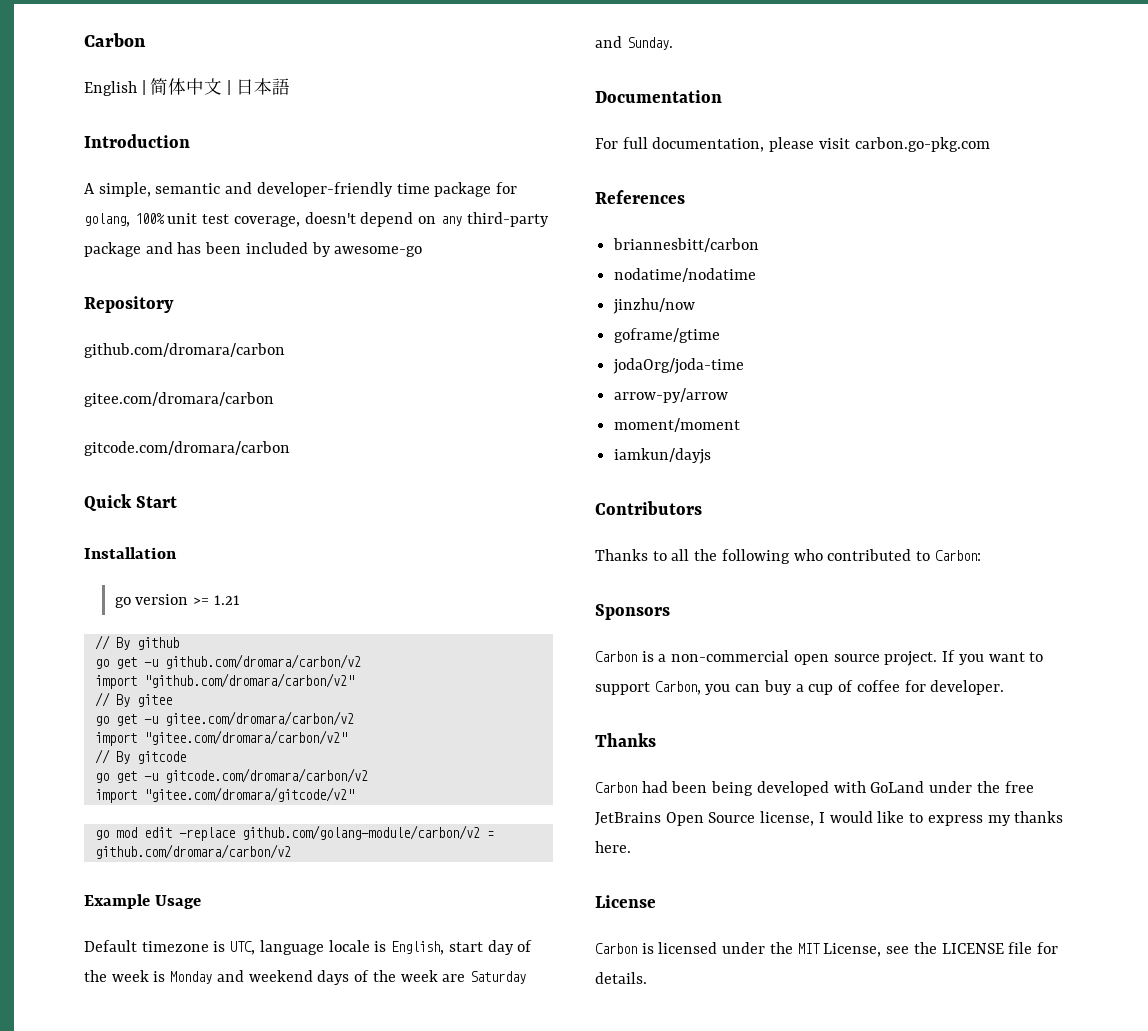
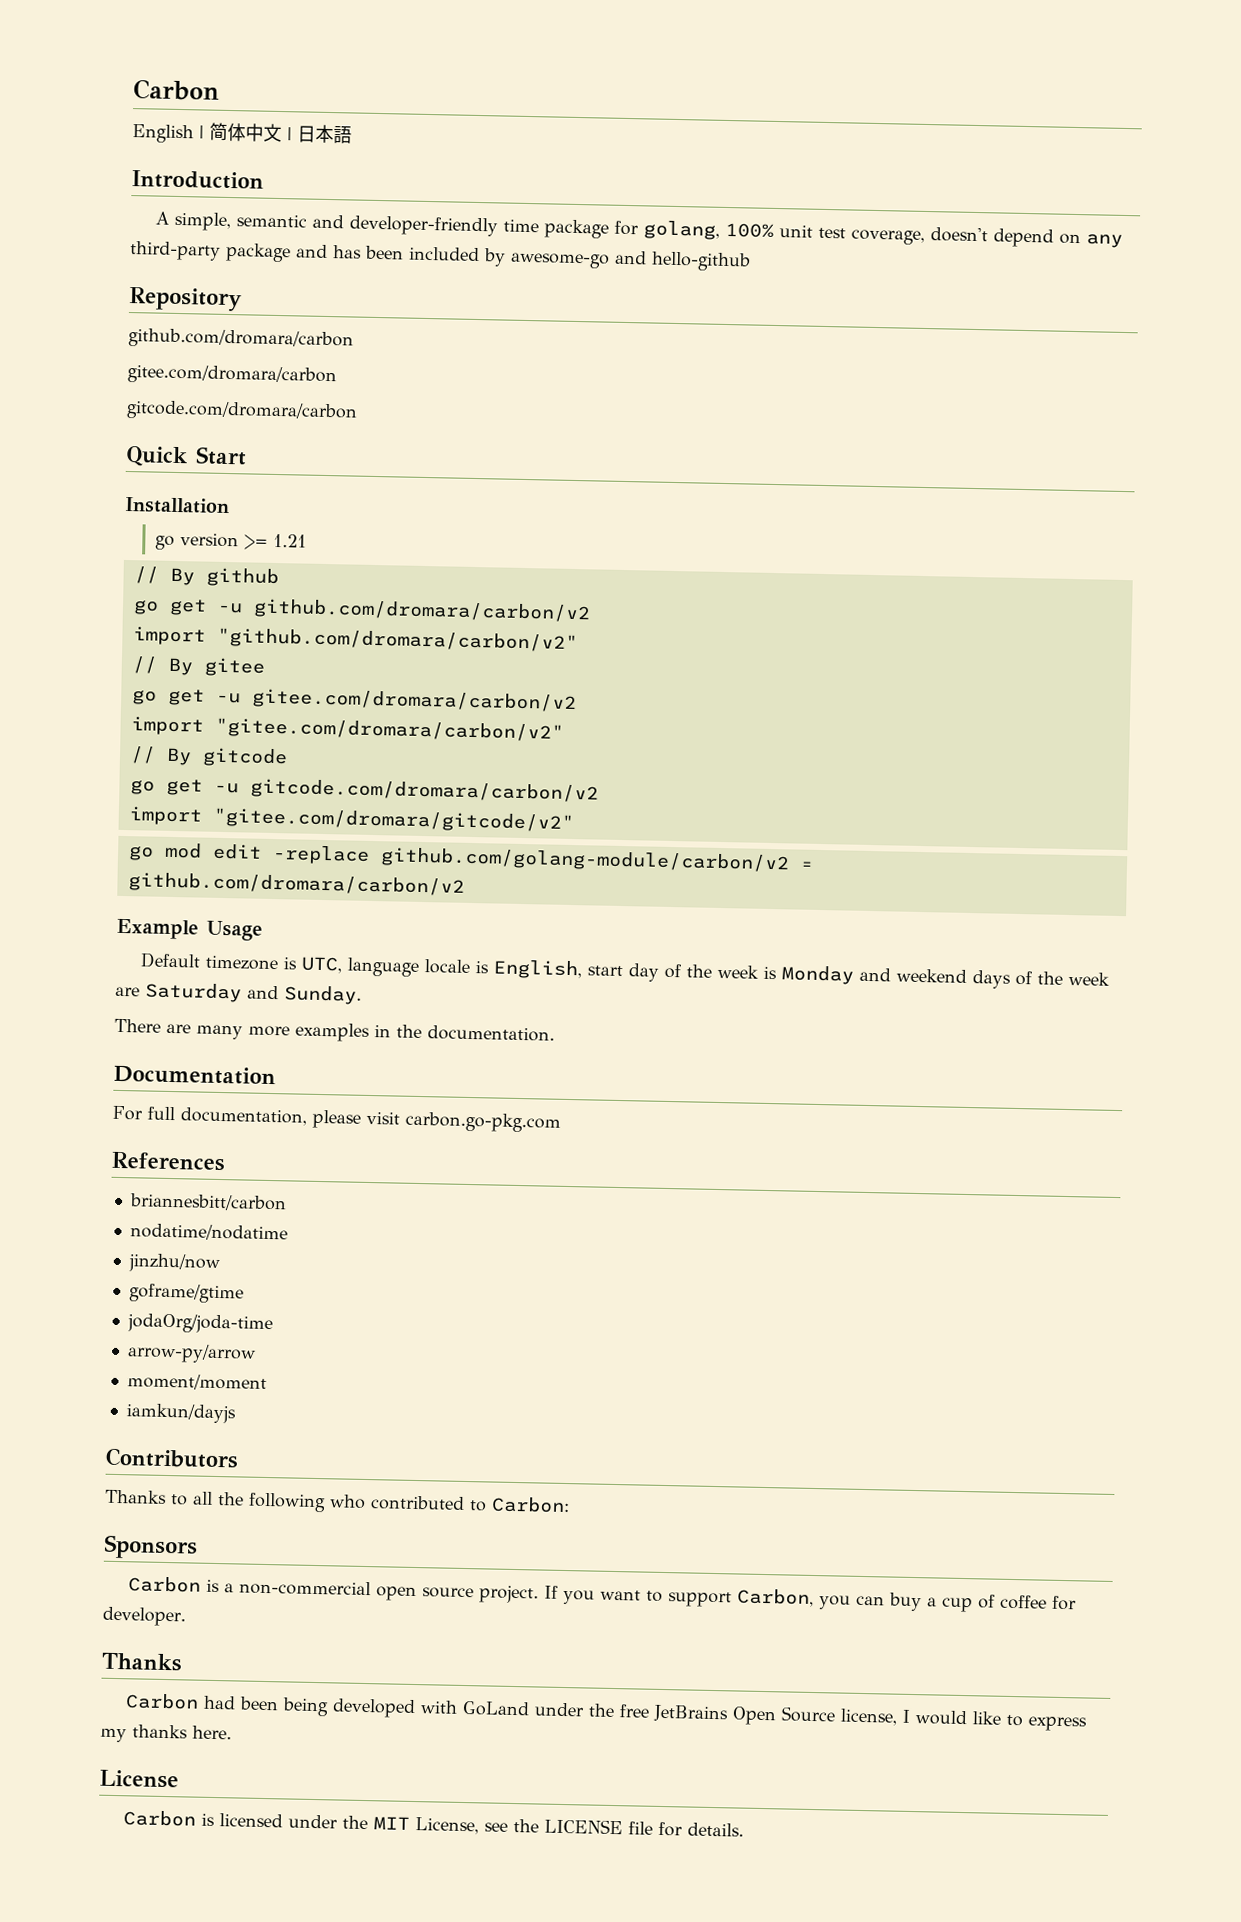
(423, 251) none -> [614,250,751,272] and hello-github
(673, 43) none -> [114,1018,555,1042] // There are many more examples in the documentation.

